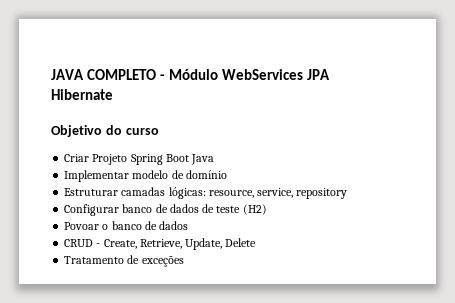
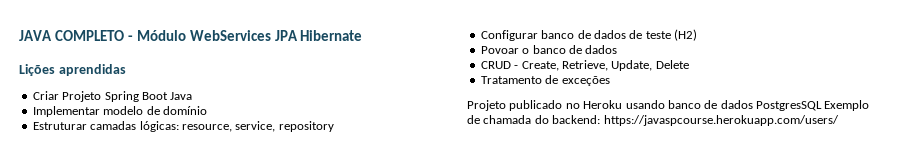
[51,125,159,137] Objetivo do curso -> [19,64,126,76] Lições aprendidas
(184, 261) none -> [467,100,870,111] [467,115,839,126] // Projeto publicado no Heroku usando banco de dados PostgresSQL Exemplo de chamada do backend: https://javaspcourse.herokuapp.com/users/

